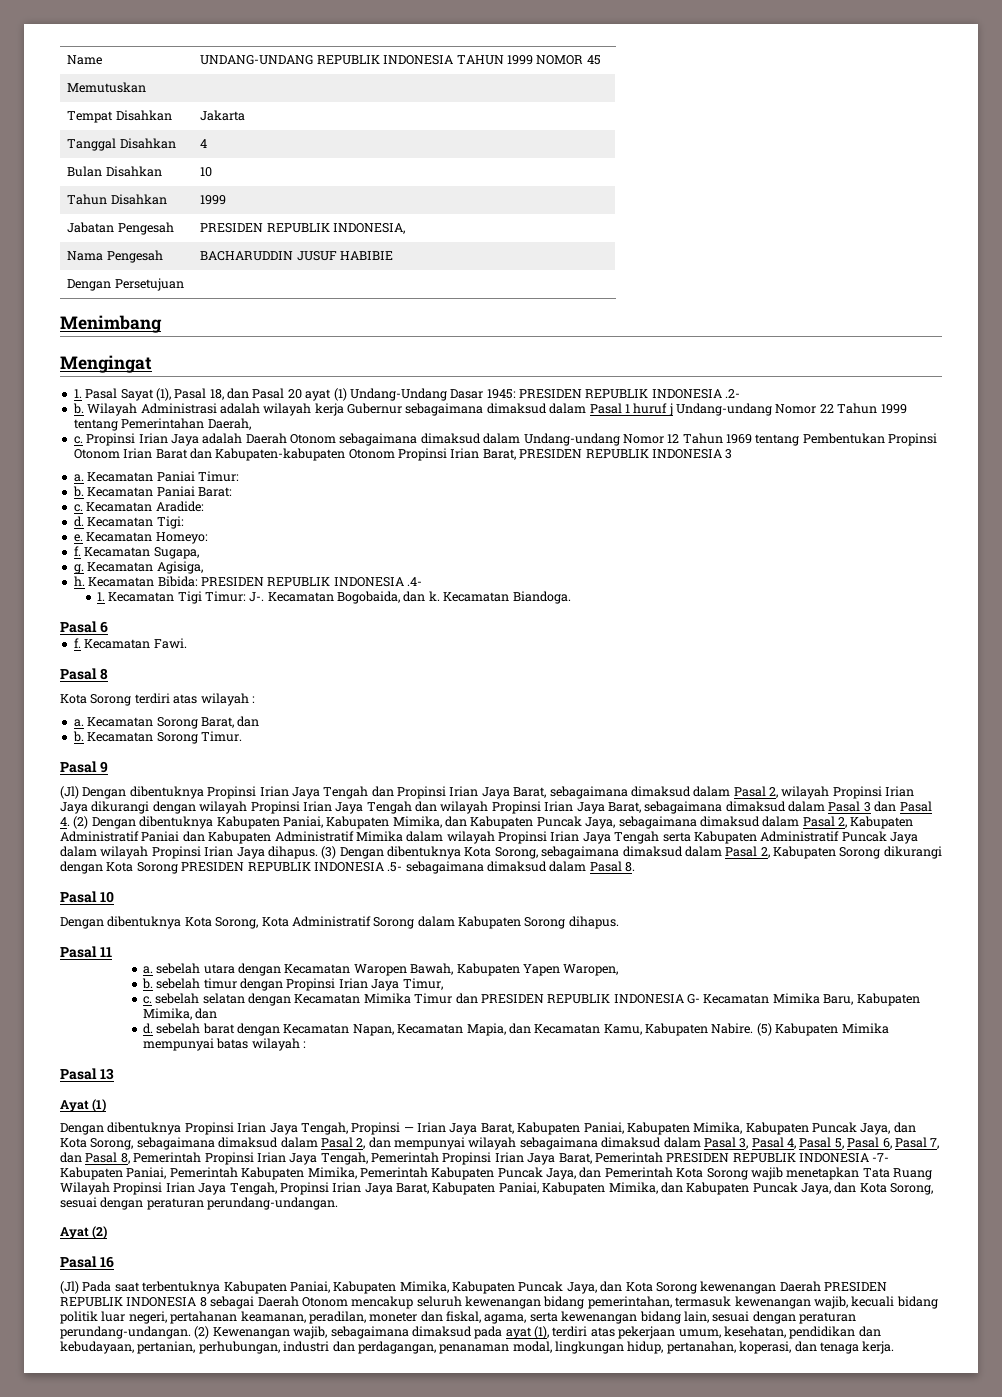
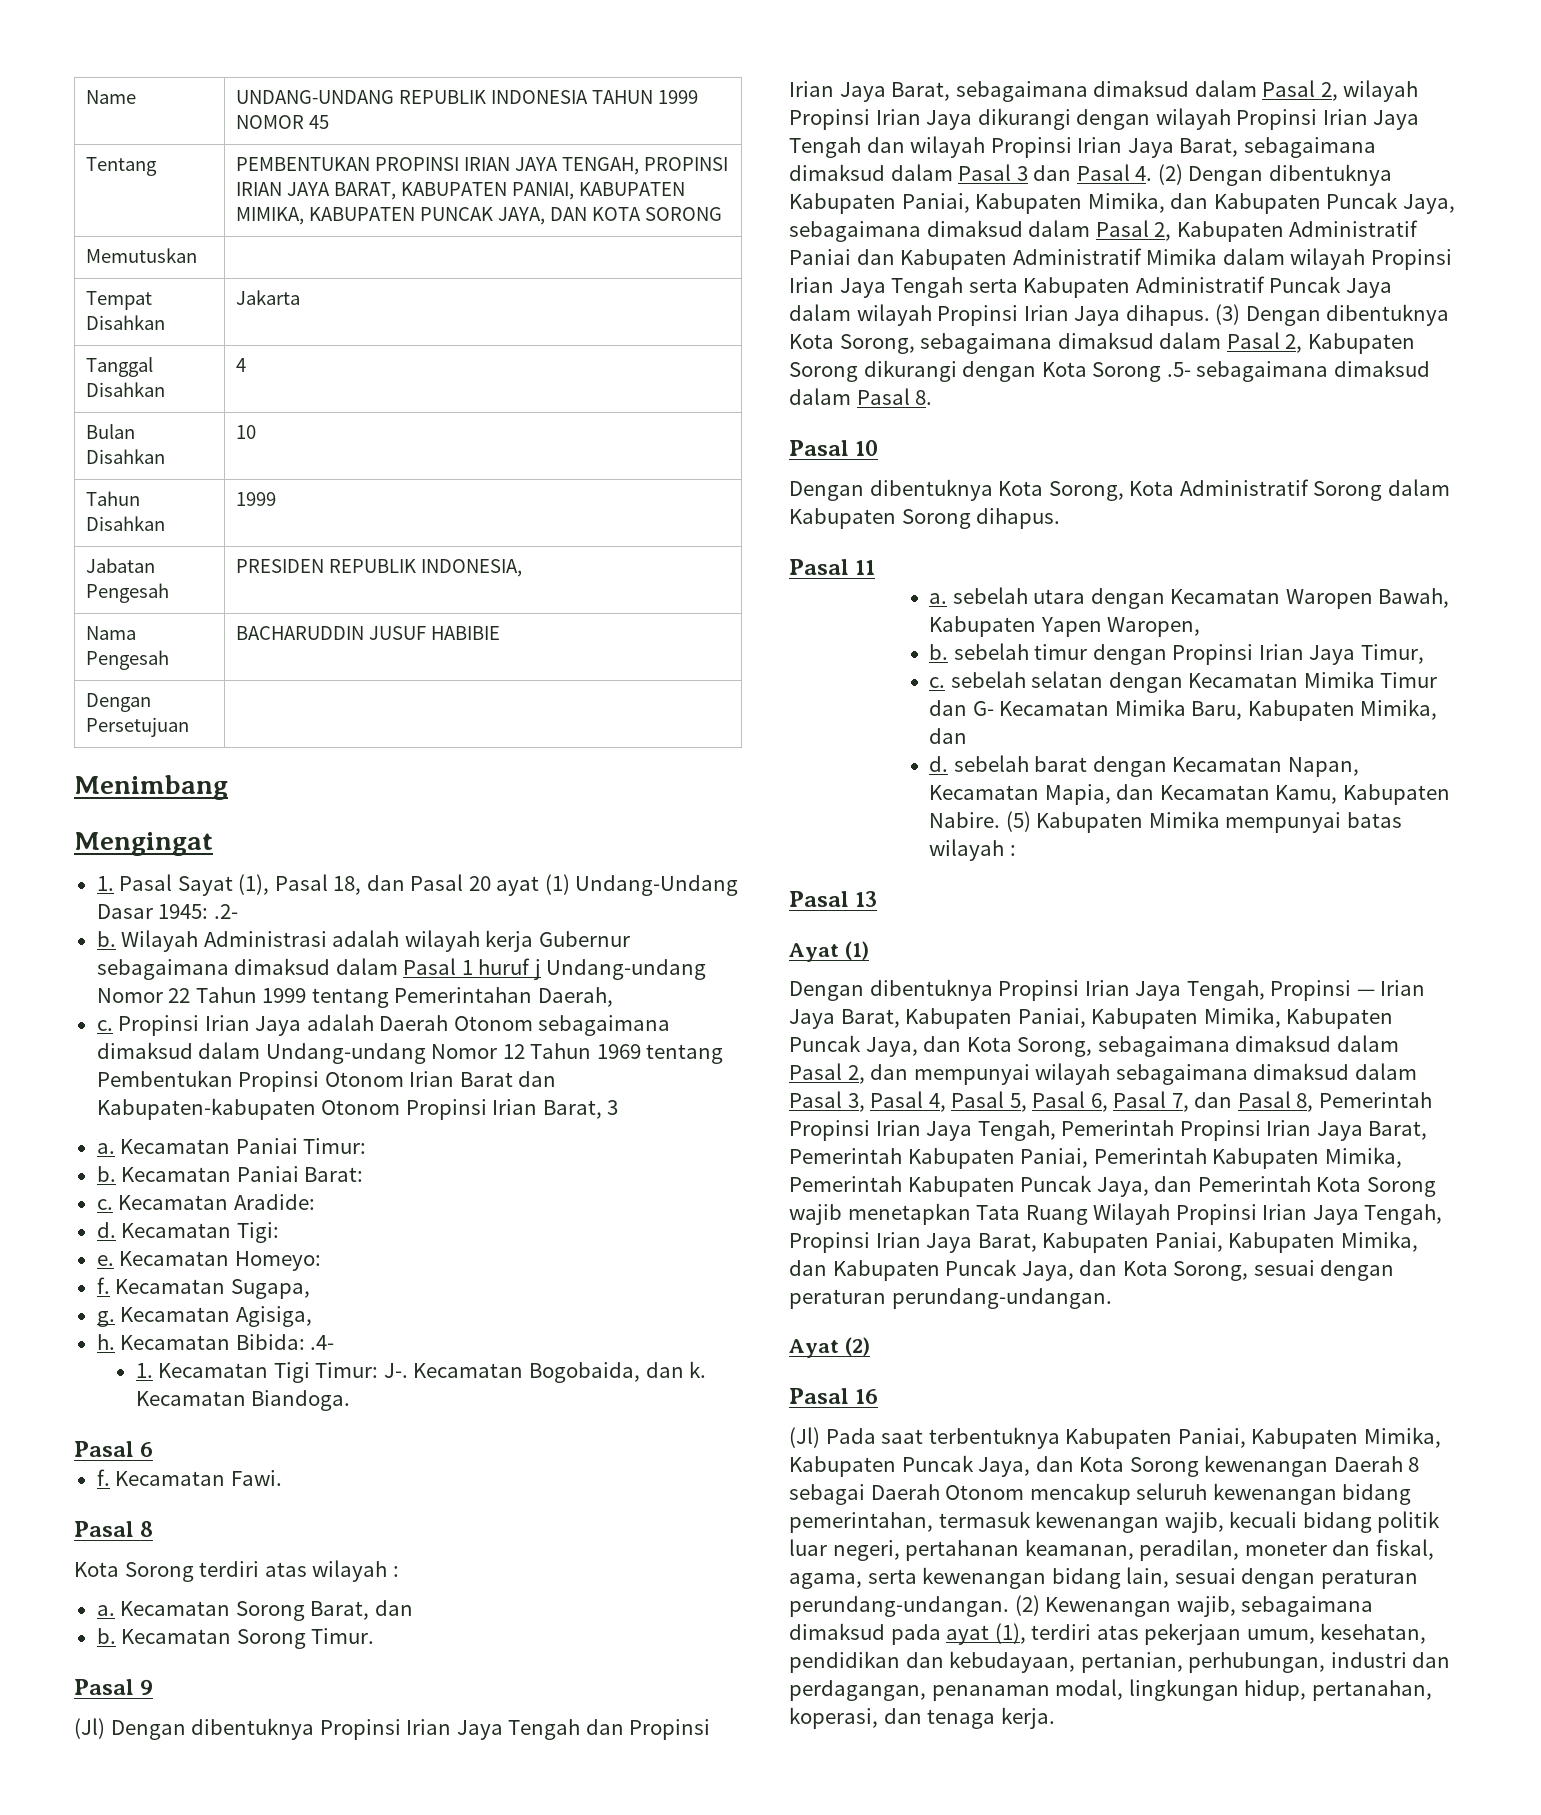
(601, 60) none -> [85,157,157,176] [235,157,728,175] [235,182,685,200] [235,207,722,225] // Tentang | PEMBENTUKAN PROPINSI IRIAN JAYA TENGAH, PROPINSI IRIAN JAYA BARAT, KABUPATEN PANIAI, KABUPATEN MIMIKA, KABUPATEN PUNCAK JAYA, DAN KOTA SORONG
[519,389,722,399] PRESIDEN REPUBLIK INDONESIA -> (209, 911) none
[519,449,722,459] PRESIDEN REPUBLIK INDONESIA -> (602, 1109) none
[200,577,404,587] PRESIDEN REPUBLIK INDONESIA -> (305, 1342) none
[181,862,384,872] PRESIDEN REPUBLIK INDONESIA -> (1162, 372) none
[480,994,684,1004] PRESIDEN REPUBLIK INDONESIA -> (968, 708) none
[666,1153,890,1163] PRESIDEN REPUBLIK INDONESIA -7- -> (902, 1156) none
[824,1282,887,1292] [60,1297,197,1307] PRESIDEN REPUBLIK INDONESIA -> (1403, 1464) none

